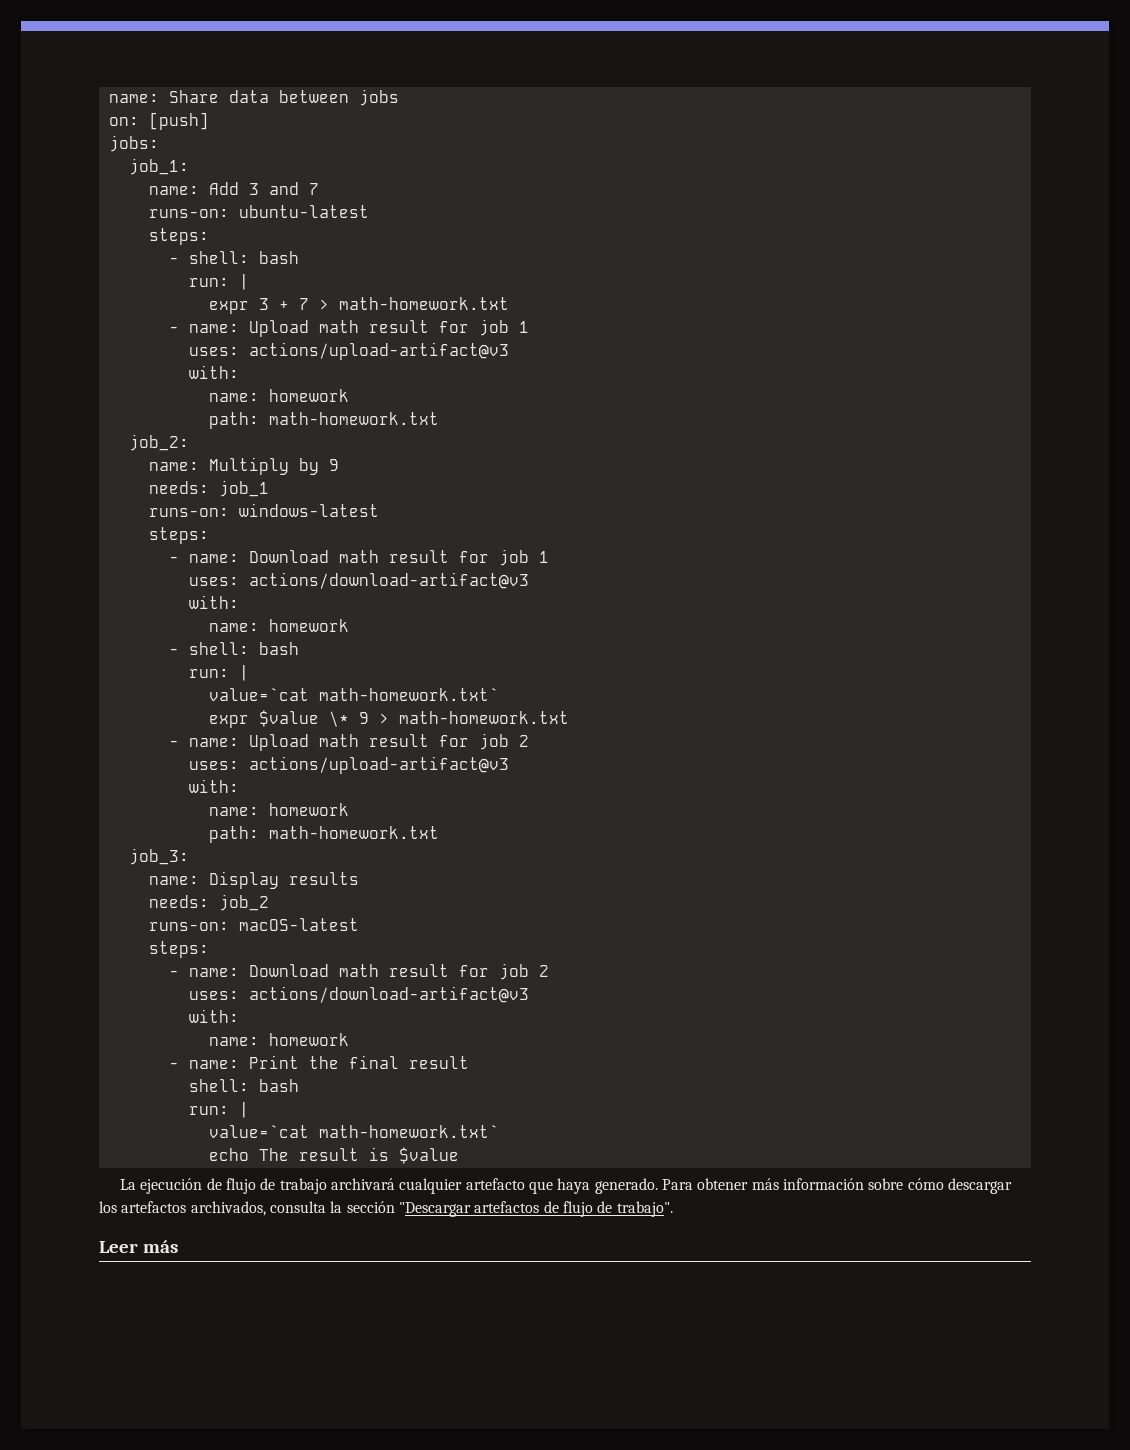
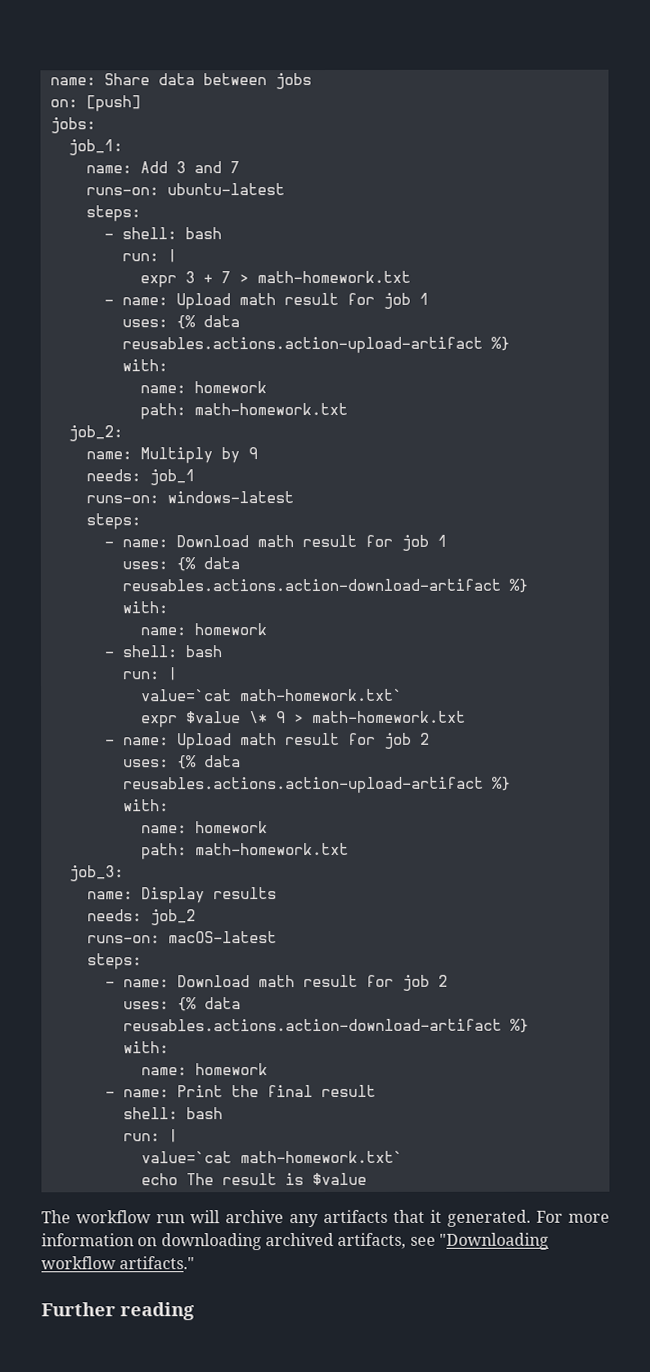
[248,342,509,360] actions/upload-artifact@v3 -> [175,315,240,330] [121,336,510,354] {% data reusables.actions.action-upload-artifact %}
[248,572,529,589] actions/download-artifact@v3 -> [175,557,240,572] [121,578,528,593] {% data reusables.actions.action-download-artifact %}
[248,756,509,774] actions/upload-artifact@v3 -> [176,755,241,770] [122,776,511,794] {% data reusables.actions.action-upload-artifact %}
[248,986,529,1003] actions/download-artifact@v3 -> [176,997,241,1012] [122,1018,529,1033] {% data reusables.actions.action-download-artifact %}
[120,1178,1012,1194] [99,1201,673,1217] [99,1240,178,1253] La ejecución de flujo de trabajo archivará cualquier artefacto que haya generado. Para obtener más información sobre cómo descargar los artefactos archivados, consulta la sección "Descargar artefactos de flujo de trabajo". // Leer más -> [41,1209,610,1228] [41,1232,549,1251] [41,1256,196,1270] [41,1302,195,1321] The workflow run will archive any artifacts that it generated. For more information on downloading archived artifacts, see "Downloading workflow artifacts." // Further reading

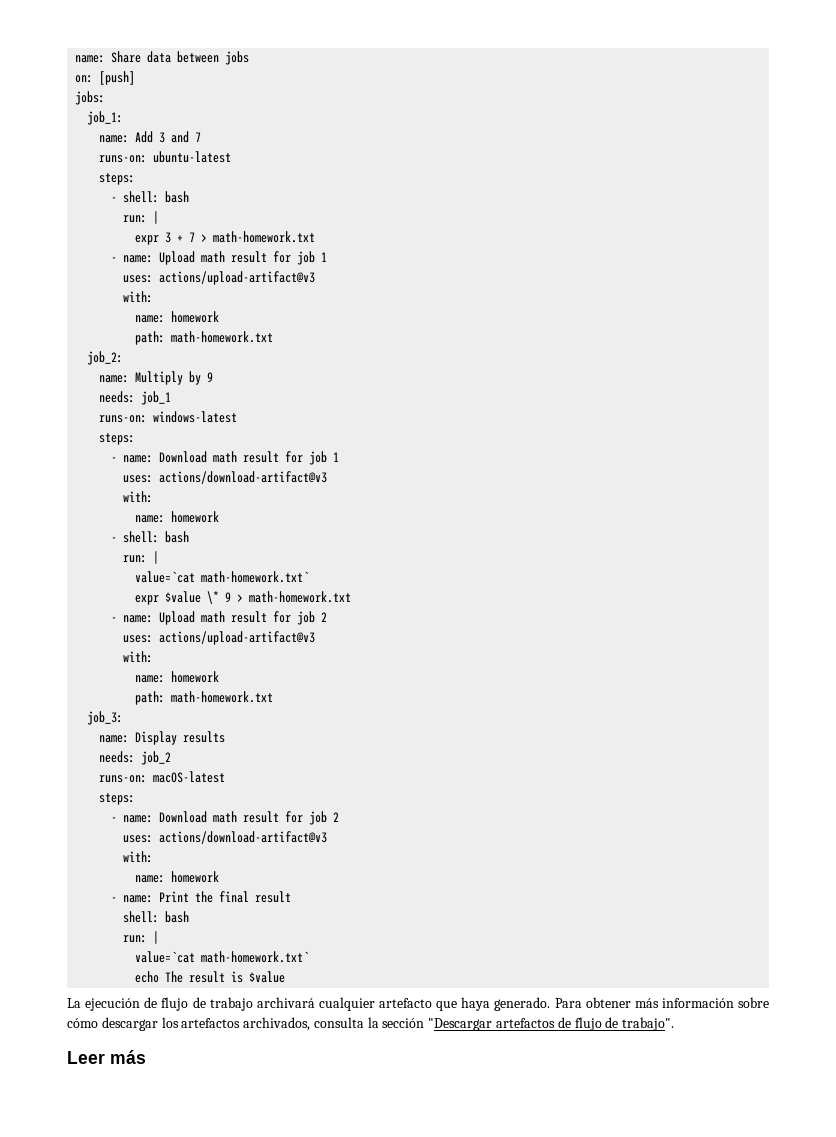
[175,315,240,330] [121,336,510,354] {% data reusables.actions.action-upload-artifact %} -> [159,271,316,285] actions/upload-artifact@v3
[175,557,240,572] [121,578,528,593] {% data reusables.actions.action-download-artifact %} -> [159,471,328,484] actions/download-artifact@v3
[176,755,241,770] [122,776,511,794] {% data reusables.actions.action-upload-artifact %} -> [159,631,316,645] actions/upload-artifact@v3
[176,997,241,1012] [122,1018,529,1033] {% data reusables.actions.action-download-artifact %} -> [159,831,328,844] actions/download-artifact@v3
[41,1209,610,1228] [41,1232,549,1251] [41,1256,196,1270] [41,1302,195,1321] The workflow run will archive any artifacts that it generated. For more information on downloading archived artifacts, see "Downloading workflow artifacts." // Further reading -> [67,997,769,1011] [67,1017,675,1031] [67,1050,146,1064] La ejecución de flujo de trabajo archivará cualquier artefacto que haya generado. Para obtener más información sobre cómo descargar los artefactos archivados, consulta la sección "Descargar artefactos de flujo de trabajo". // Leer más

